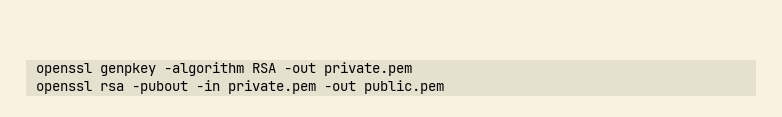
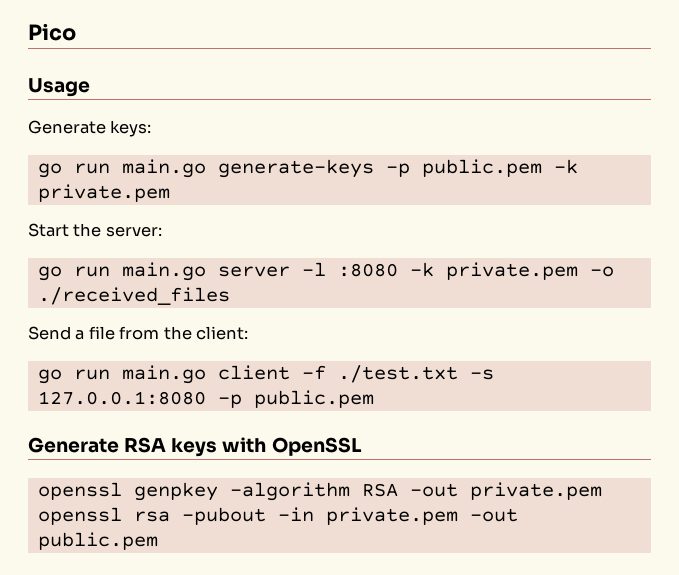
(35, 69) none -> [28,23,76,41] [28,78,90,97] [28,120,152,137] [37,159,578,178] [37,184,170,202] [28,223,162,237] [37,262,614,281] [37,287,230,305] [28,326,249,340] [37,365,494,384] [37,390,374,408] [28,437,362,457] Pico // Usage // Generate keys: // go run main.go generate-keys -p public.pem -k private.pem // Start the server: // go run main.go server -l :8080 -k private.pem -o ./received_files // Send a file from the client: // go run main.go client -f ./test.txt -s 127.0.0.1:8080 -p public.pem // Generate RSA keys with OpenSSL //

